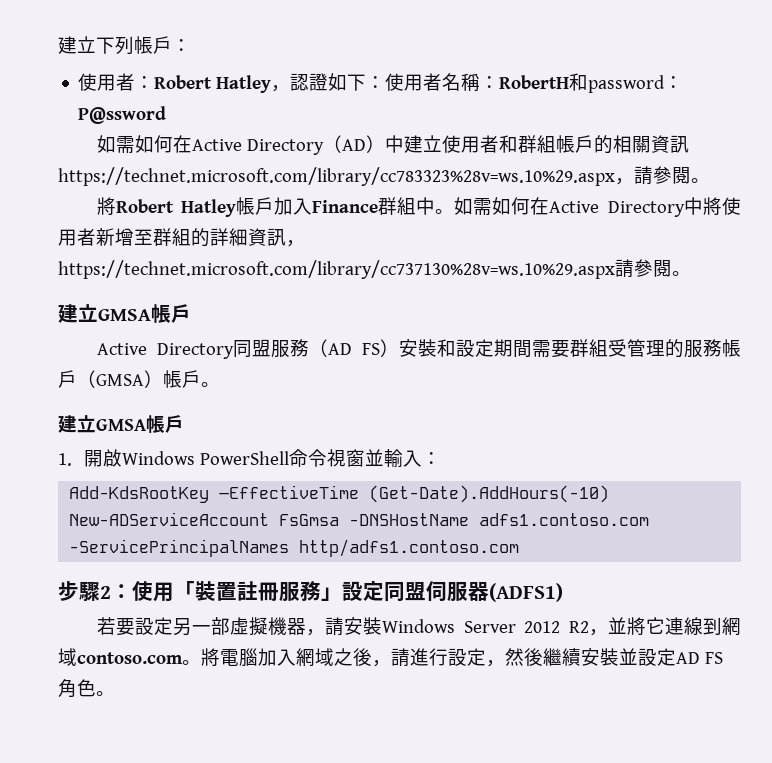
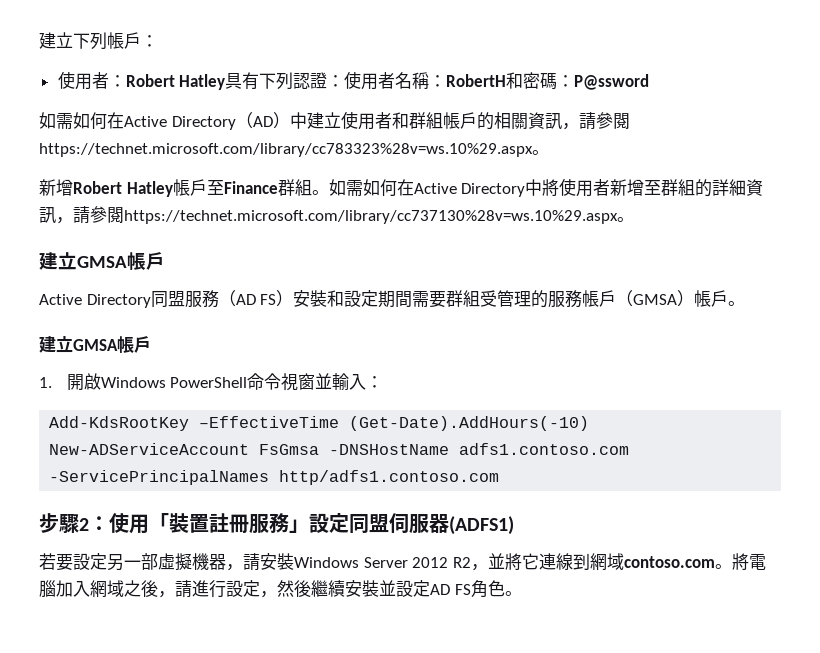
[271,73,367,92] ，認證如下 -> [225,72,328,90] 具有下列認證
[588,75,666,93] password -> [523,72,558,90] 密碼
[58,166,710,186] [96,197,116,215] https://technet.microsoft.com/library/cc783323%28v=ws.10%29.aspx，請參閱。 // 將 -> [561,112,630,130] [39,143,549,157] [39,179,73,196] ，請參閱https://technet.microsoft.com/library/cc783323%28v=ws.10%29.aspx。 // 新增
[274,197,313,215] 加入 -> [206,180,224,195] 至
[416,197,436,215] 中 -> (312, 187) none
[58,259,672,279] https://technet.microsoft.com/library/cc737130%28v=ws.10%29.aspx請參閱 -> [73,206,618,224] 請參閱https://technet.microsoft.com/library/cc737130%28v=ws.10%29.aspx

